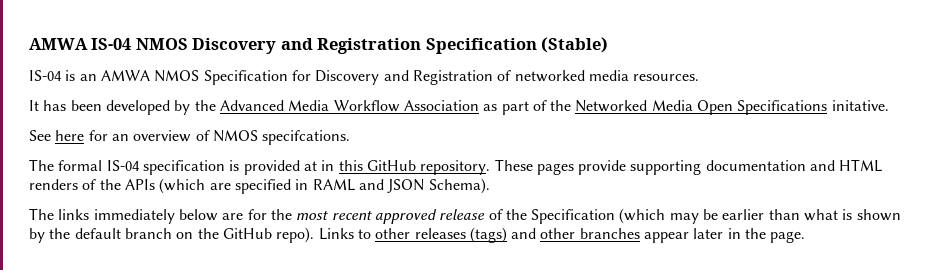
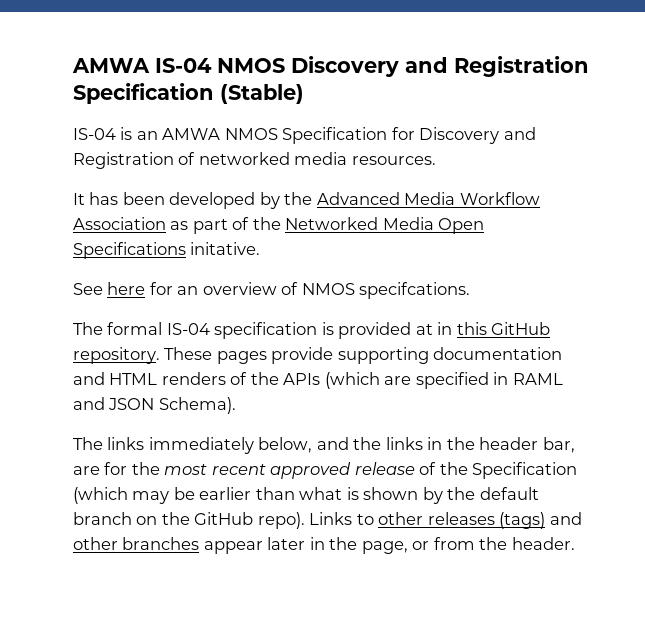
[178,209,218,221] below -> [258,437,575,453] below, and the links in the header bar,
[770,231,806,243] page. -> [361,537,575,554] page, or from the header.

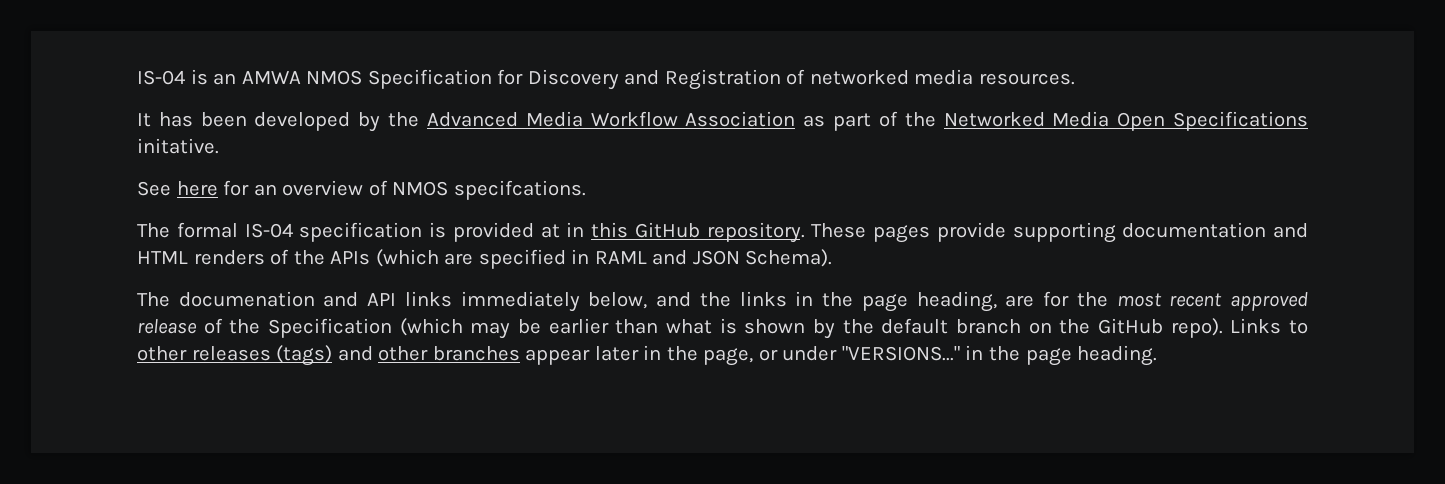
[72,56,589,77] [73,83,304,104] AMWA IS-04 NMOS Discovery and Registration Specification (Stable) // -> (137, 77) none
(103, 443) none -> [178,291,397,307] documenation and API
[479,437,575,453] header bar, -> [861,291,997,312] page heading,
[433,537,575,550] from the header. -> [782,345,1158,366] under "VERSIONS..." in the page heading.

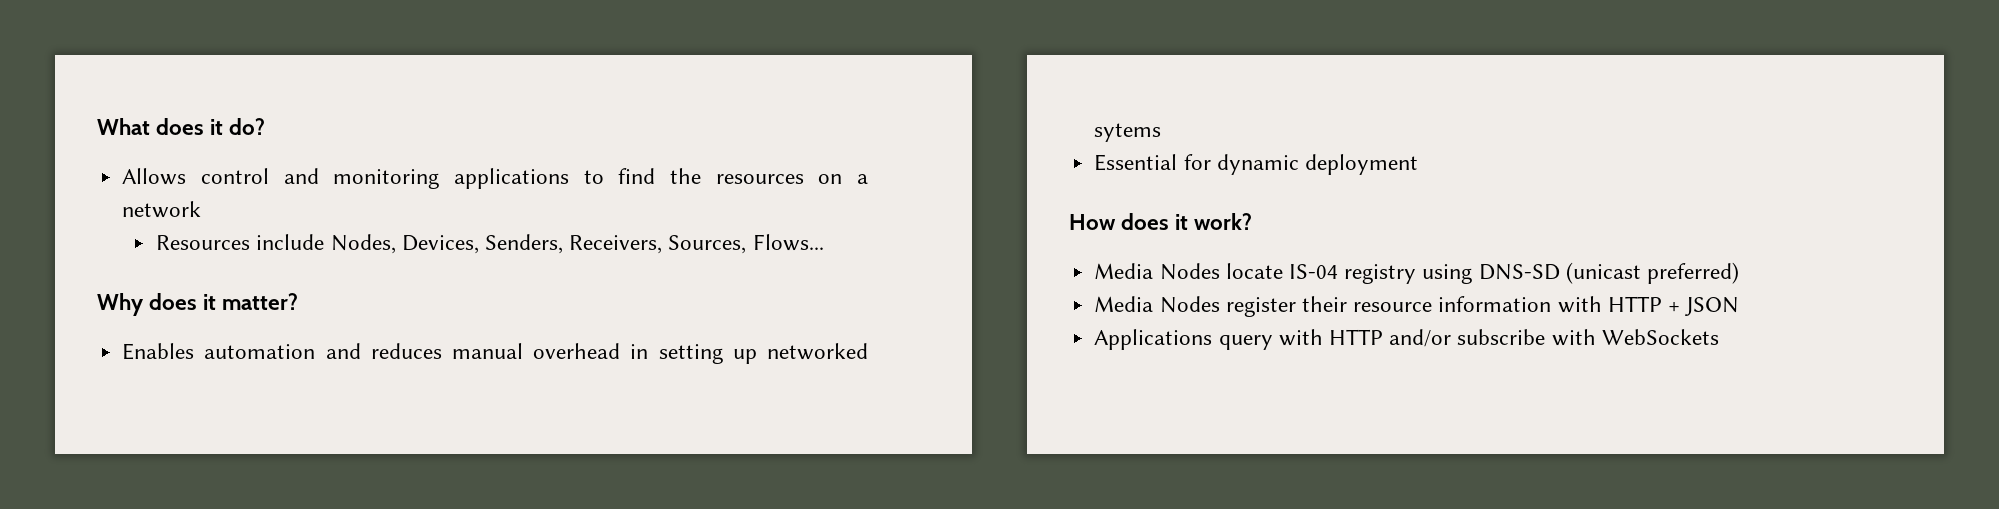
[137,69,1075,90] [137,111,1309,132] [137,138,219,154] [137,180,586,200] [137,222,1308,243] [137,249,833,269] [137,291,1308,312] [137,318,1308,339] [137,345,1158,366] IS-04 is an AMWA NMOS Specification for Discovery and Registration of networked media resources. // It has been developed by the Advanced Media Workflow Association as part of the Networked Media Open Specifications initative. // See here for an overview of NMOS specifcations. // The formal IS-04 specification is provided at in this GitHub repository. These pages provide supporting documentation and HTML renders of the APIs (which are specified in RAML and JSON Schema). // The documenation and API links immediately below, and the links in the page heading, are for the most recent approved release of the Specification (which may be earlier than what is shown by the default branch on the GitHub repo). Links to other releases (tags) and other branches appear later in the page, or under "VERSIONS..." in the page heading. -> [97,118,266,135] [122,168,868,189] [122,201,202,218] [156,234,824,254] [97,293,299,316] [122,343,868,364] [1094,123,1162,142] [1094,154,1418,175] [1069,213,1253,230] [1094,262,1739,284] [1094,296,1740,317] [1094,329,1719,350] What does it do? // Allows control and monitoring applications to find the resources on a network // Resources include Nodes, Devices, Senders, Receivers, Sources, Flows... // Why does it matter? // Enables automation and reduces manual overhead in setting up networked sytems // Essential for dynamic deployment // How does it work? // Media Nodes locate IS-04 registry using DNS-SD (unicast preferred) // Media Nodes register their resource information with HTTP + JSON // Applications query with HTTP and/or subscribe with WebSockets

